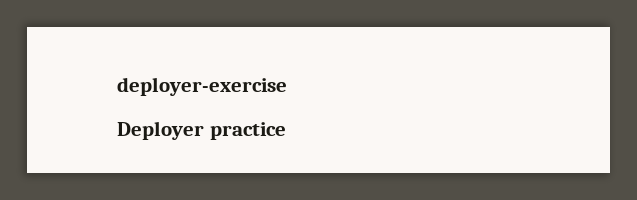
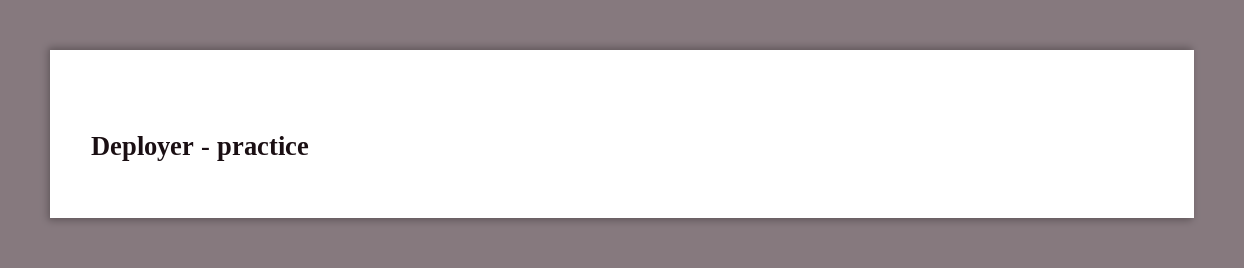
[117,77,287,96] [117,121,204,140] deployer-exercise // Deployer -> [91,136,211,161] Deployer -

